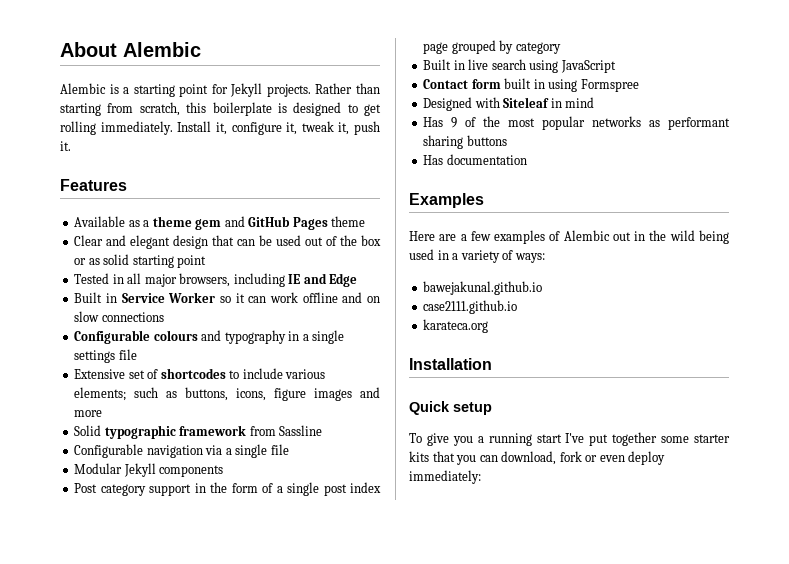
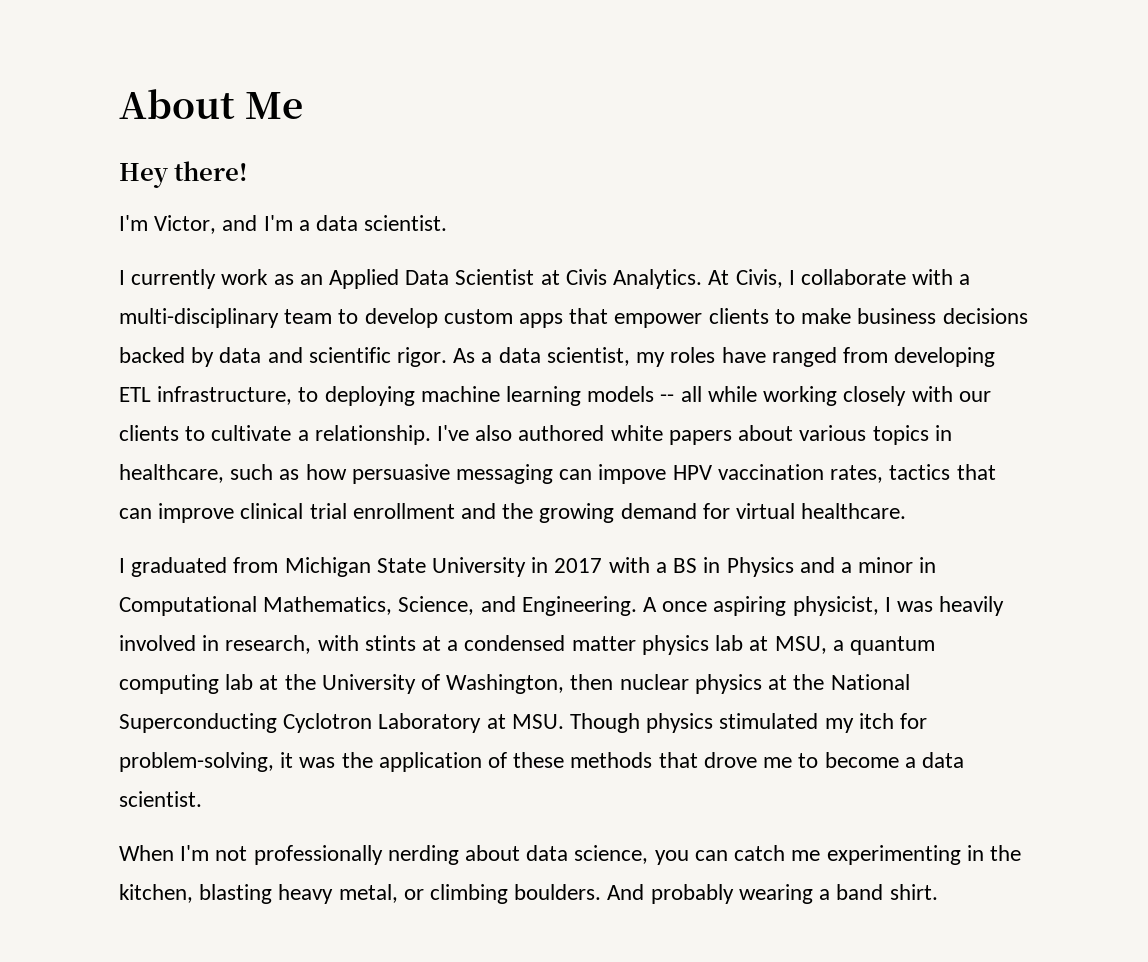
[123,42,201,57] [60,83,381,97] [60,102,381,116] [60,121,380,135] [60,141,71,151] [60,179,127,191] [74,216,366,230] [74,235,381,249] [74,254,207,268] [74,273,358,287] [74,292,380,303] [74,311,164,322] [74,330,345,344] [74,349,137,363] [74,368,326,379] [74,387,380,401] [74,410,103,417] [74,425,323,439] [74,444,289,458] [74,463,224,477] [74,482,381,496] [423,40,561,54] [423,59,616,73] [423,78,639,92] [423,97,595,111] [423,116,730,130] [423,135,507,149] [423,154,527,165] [409,193,484,208] [409,230,729,244] [409,249,545,263] [423,281,543,295] [423,300,518,314] [423,319,489,333] [409,358,492,370] [409,401,492,415] [409,432,730,446] [409,451,666,465] [409,470,481,484] Alembic // Alembic is a starting point for Jekyll projects. Rather than starting from scratch, this boilerplate is designed to get rolling immediately. Install it, configure it, tweak it, push it. // Features // Available as a theme gem and GitHub Pages theme // Clear and elegant design that can be used out of the box or as solid starting point // Tested in all major browsers, including IE and Edge // Built in Service Worker so it can work offline and on slow connections // Configurable colours and typography in a single settings file // Extensive set of shortcodes to include various elements; such as buttons, icons, figure images and more // Solid typographic framework from Sassline // Configurable navigation via a single file // Modular Jekyll components // Post category support in the form of a single post index page grouped by category // Built in live search using JavaScript // Contact form built in using Formspree // Designed with Siteleaf in mind // Has 9 of the most popular networks as performant sharing buttons // Has documentation // Examples // Here are a few examples of Alembic out in the wild being used in a variety of ways: // bawejakunal.github.io // case2111.github.io // karateca.org // Installation // Quick setup // To give you a running start I've put together some starter kits that you can download, fork or even deploy immediately: -> [244,92,303,119] [119,161,249,188] [119,215,448,234] [119,269,971,289] [119,308,1028,328] [119,347,996,367] [119,386,991,406] [119,425,952,445] [119,464,996,484] [119,503,907,523] [119,557,937,577] [119,596,1005,616] [119,635,935,655] [119,674,910,694] [119,713,928,733] [119,752,964,772] [119,791,202,807] [119,845,1021,865] [119,884,938,904] Me // Hey there! // I'm Victor, and I'm a data scientist. // I currently work as an Applied Data Scientist at Civis Analytics. At Civis, I collaborate with a multi-disciplinary team to develop custom apps that empower clients to make business decisions backed by data and scientific rigor. As a data scientist, my roles have ranged from developing ETL infrastructure, to deploying machine learning models -- all while working closely with our clients to cultivate a relationship. I've also authored white papers about various topics in healthcare, such as how persuasive messaging can impove HPV vaccination rates, tactics that can improve clinical trial enrollment and the growing demand for virtual healthcare. // I graduated from Michigan State University in 2017 with a BS in Physics and a minor in Computational Mathematics, Science, and Engineering. A once aspiring physicist, I was heavily involved in research, with stints at a condensed matter physics lab at MSU, a quantum computing lab at the University of Washington, then nuclear physics at the National Superconducting Cyclotron Laboratory at MSU. Though physics stimulated my itch for problem-solving, it was the application of these methods that drove me to become a data scientist. // When I'm not professionally nerding about data science, you can catch me experimenting in the kitchen, blasting heavy metal, or climbing boulders. And probably wearing a band shirt.

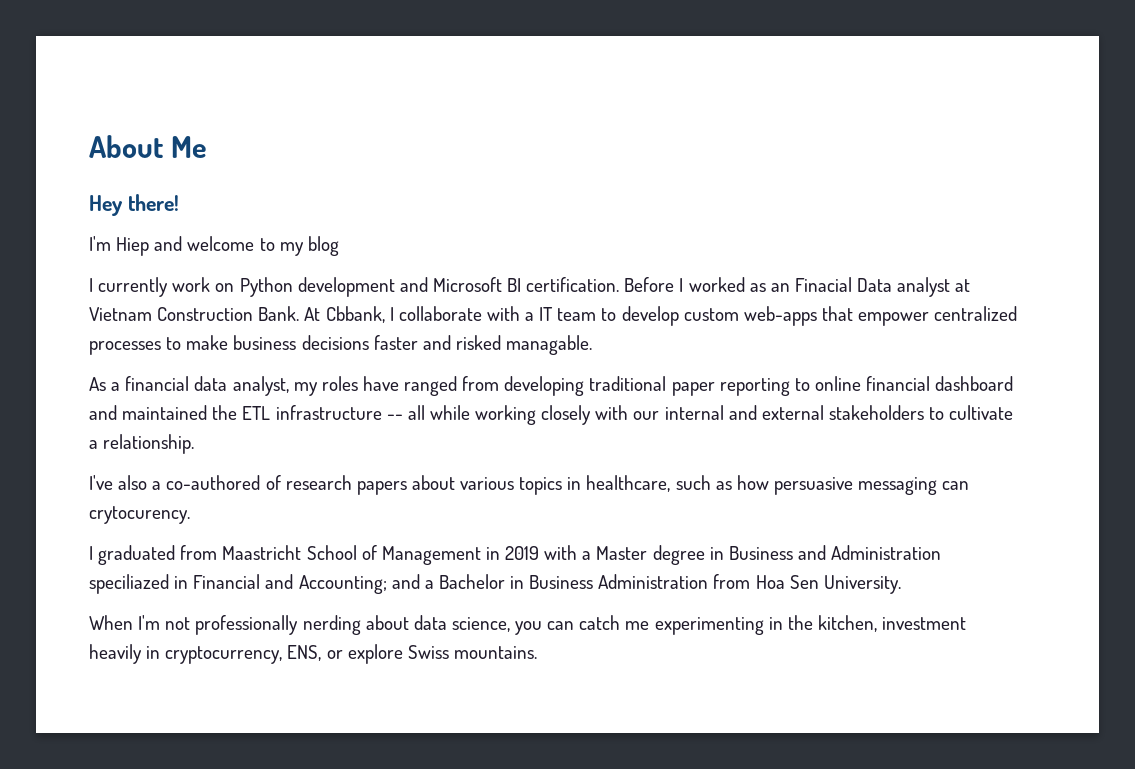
[154,215,448,234] [119,269,783,289] Victor, and I'm a data scientist. // I currently work as an Applied Data Scientist at Civis Analytics. At Civis, -> [116,236,339,256] [89,277,971,297] [89,306,385,323] Hiep and welcome to my blog // I currently work on Python development and Microsoft BI certification. Before I worked as an Finacial Data analyst at Vietnam Construction Bank. At Cbbank,
[119,308,279,328] multi-disciplinary -> [539,307,554,321] IT
[519,313,564,328] apps -> [743,306,817,326] web-apps
[708,308,769,324] clients -> [934,306,1018,321] [89,341,161,355] centralized processes
[119,347,630,367] backed by data and scientific rigor. As a data scientist, -> [373,335,593,355] [89,376,289,396] faster and risked managable. // As a financial data analyst,
[119,386,655,406] ETL infrastructure, to deploying machine learning models -> [589,376,1014,396] [89,405,382,420] traditional paper reporting to online financial dashboard and maintained the ETL infrastructure
[119,425,179,441] clients -> [664,405,924,420] internal and external stakeholders
(431, 435) none -> (195, 444) //
[518,425,663,441] authored white -> [152,475,352,490] a co-authored of research
[598,464,996,484] [119,503,907,523] [119,557,937,577] [119,596,1005,616] [119,635,935,655] [119,674,910,694] [119,713,928,733] [119,752,964,772] [119,791,202,807] impove HPV vaccination rates, tactics that can improve clinical trial enrollment and the growing demand for virtual healthcare. // I graduated from Michigan State University in 2017 with a BS in Physics and a minor in Computational Mathematics, Science, and Engineering. A once aspiring physicist, I was heavily involved in research, with stints at a condensed matter physics lab at MSU, a quantum computing lab at the University of Washington, then nuclear physics at the National Superconducting Cyclotron Laboratory at MSU. Though physics stimulated my itch for problem-solving, it was the application of these methods that drove me to become a data scientist. -> [89,506,190,524] [89,545,942,565] [89,574,901,594] crytocurency. // I graduated from Maastricht School of Management in 2019 with a Master degree in Business and Administration speciliazed in Financial and Accounting; and a Bachelor in Business Administration from Hoa Sen University.
[199,884,938,904] blasting heavy metal, or climbing boulders. And probably wearing a band shirt. -> [882,617,967,630] [89,644,537,664] investment heavily in cryptocurrency, ENS, or explore Swiss mountains.

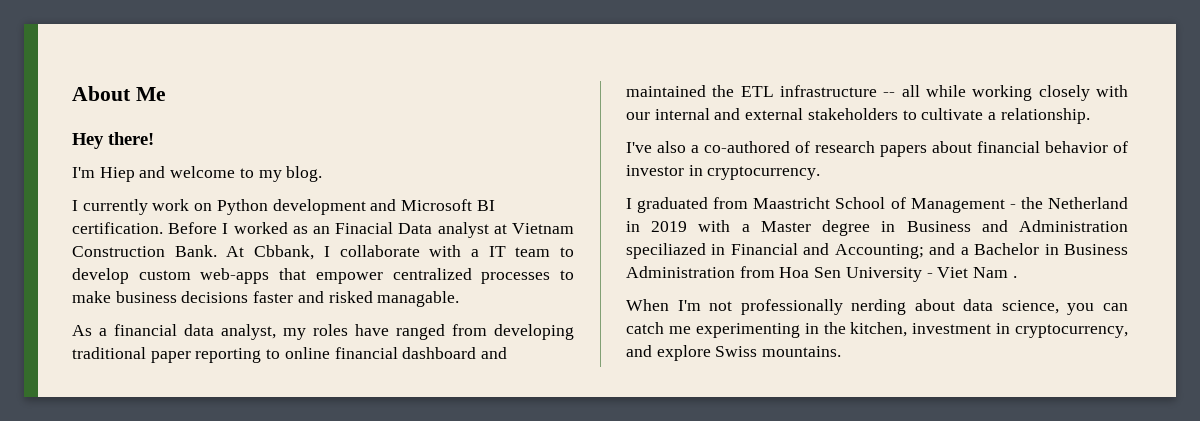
[307,236,339,256] blog -> [286,166,323,182] blog.
[460,475,970,495] [89,506,190,524] various topics in healthcare, such as how persuasive messaging can crytocurency. -> [977,141,1128,153] [626,165,821,180] financial behavior of investor in cryptocurrency.
(481, 555) none -> [1009,197,1128,209] - the Netherland
[823,575,901,594] University. -> [845,267,1017,282] University - Viet Nam .
[89,644,142,664] heavily -> (992, 328) none
[287,645,343,661] ENS, or -> [626,345,652,357] and

